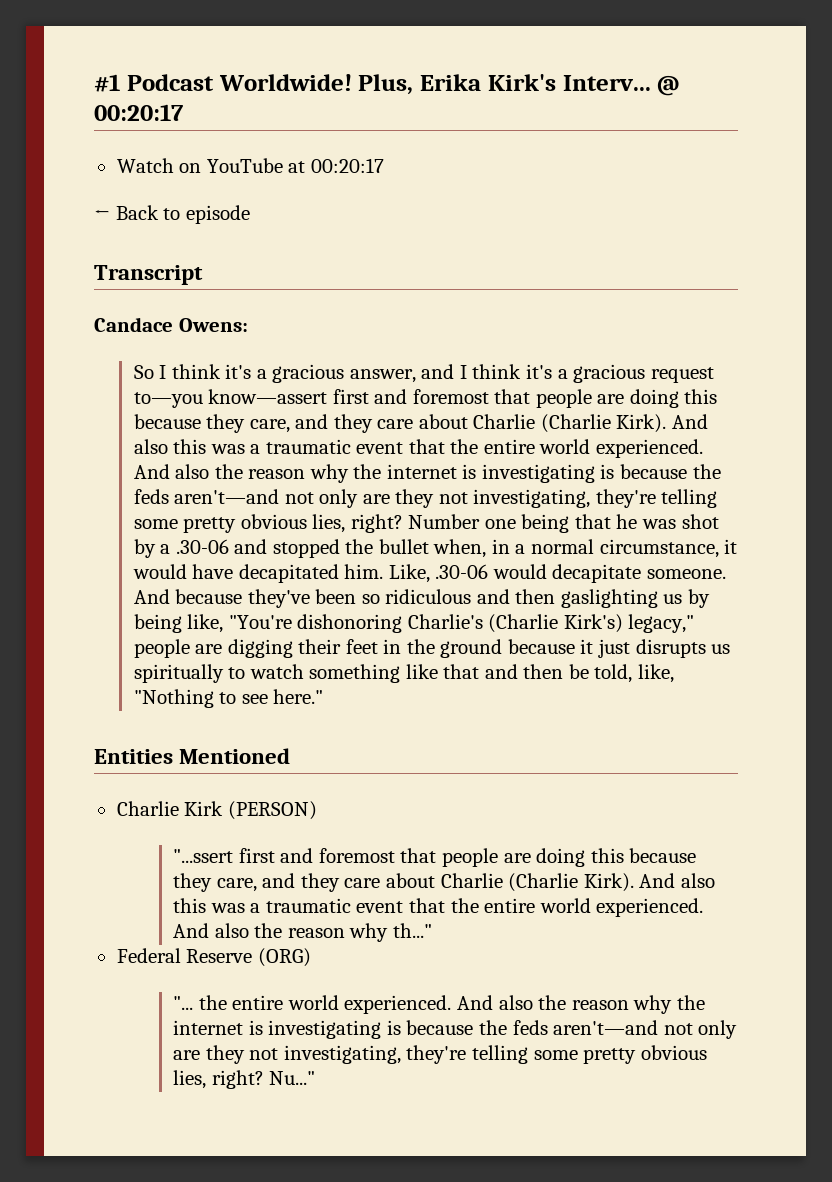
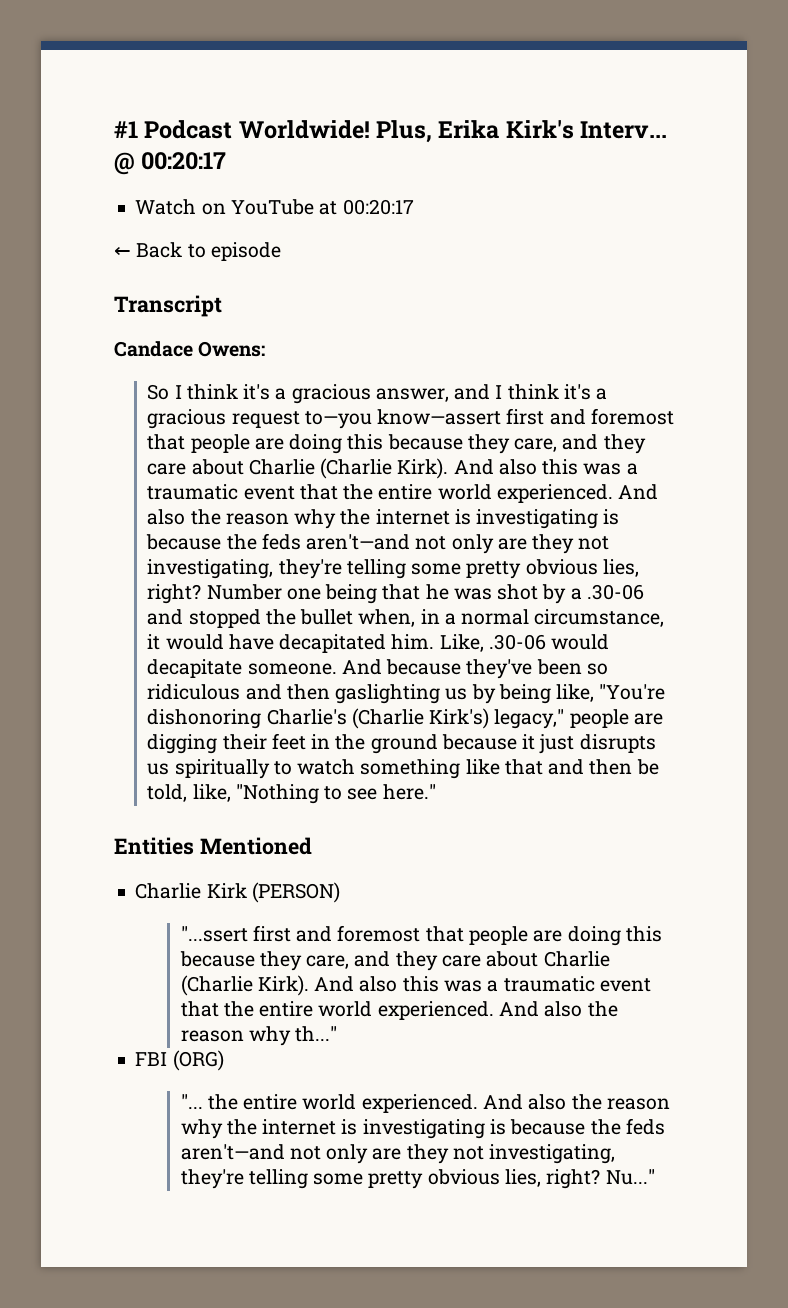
[116,948,253,963] Federal Reserve -> [135,1052,168,1066] FBI

